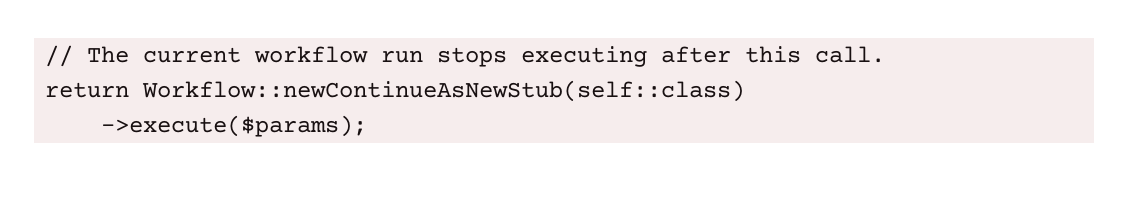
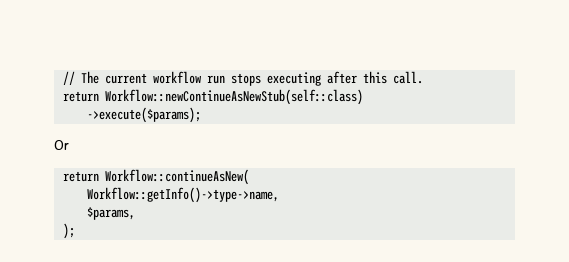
(368, 126) none -> [54,140,69,150] [62,169,249,185] [86,187,279,203] [86,207,135,220] [62,223,75,239] // Or // return Workflow::continueAsNew( // Workflow::getInfo()->type->name, // $params, // );

